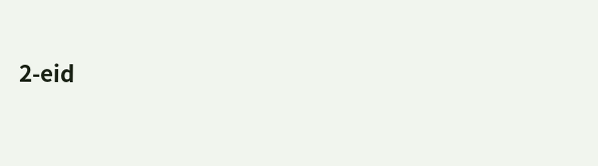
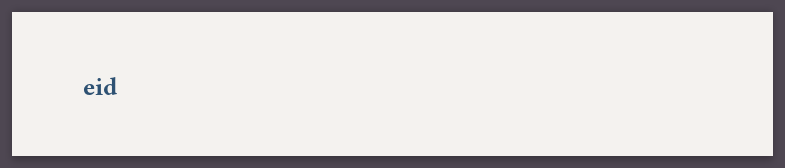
[19,62,75,83] 2-eid -> [83,77,118,95] eid

